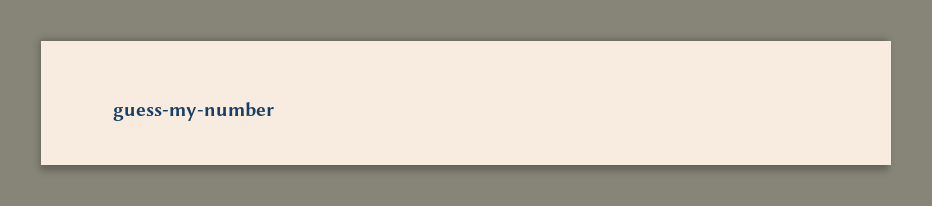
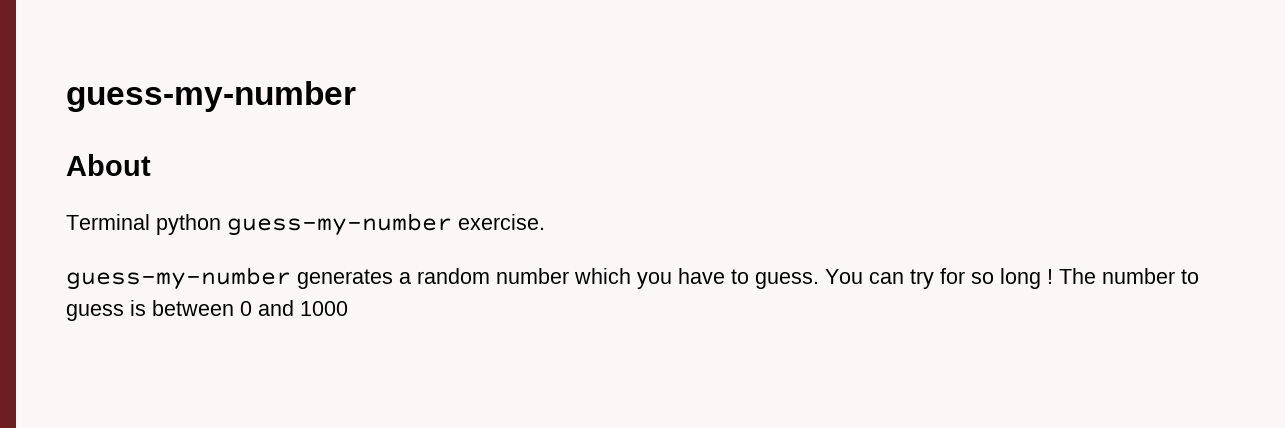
[113,102,274,121] guess-my-number -> [66,81,356,112] [66,154,151,176] [66,213,545,236] [66,267,1199,290] [66,300,348,321] guess-my-number // About // Terminal python guess-my-number exercise. // guess-my-number generates a random number which you have to guess. You can try for so long ! The number to guess is between 0 and 1000

